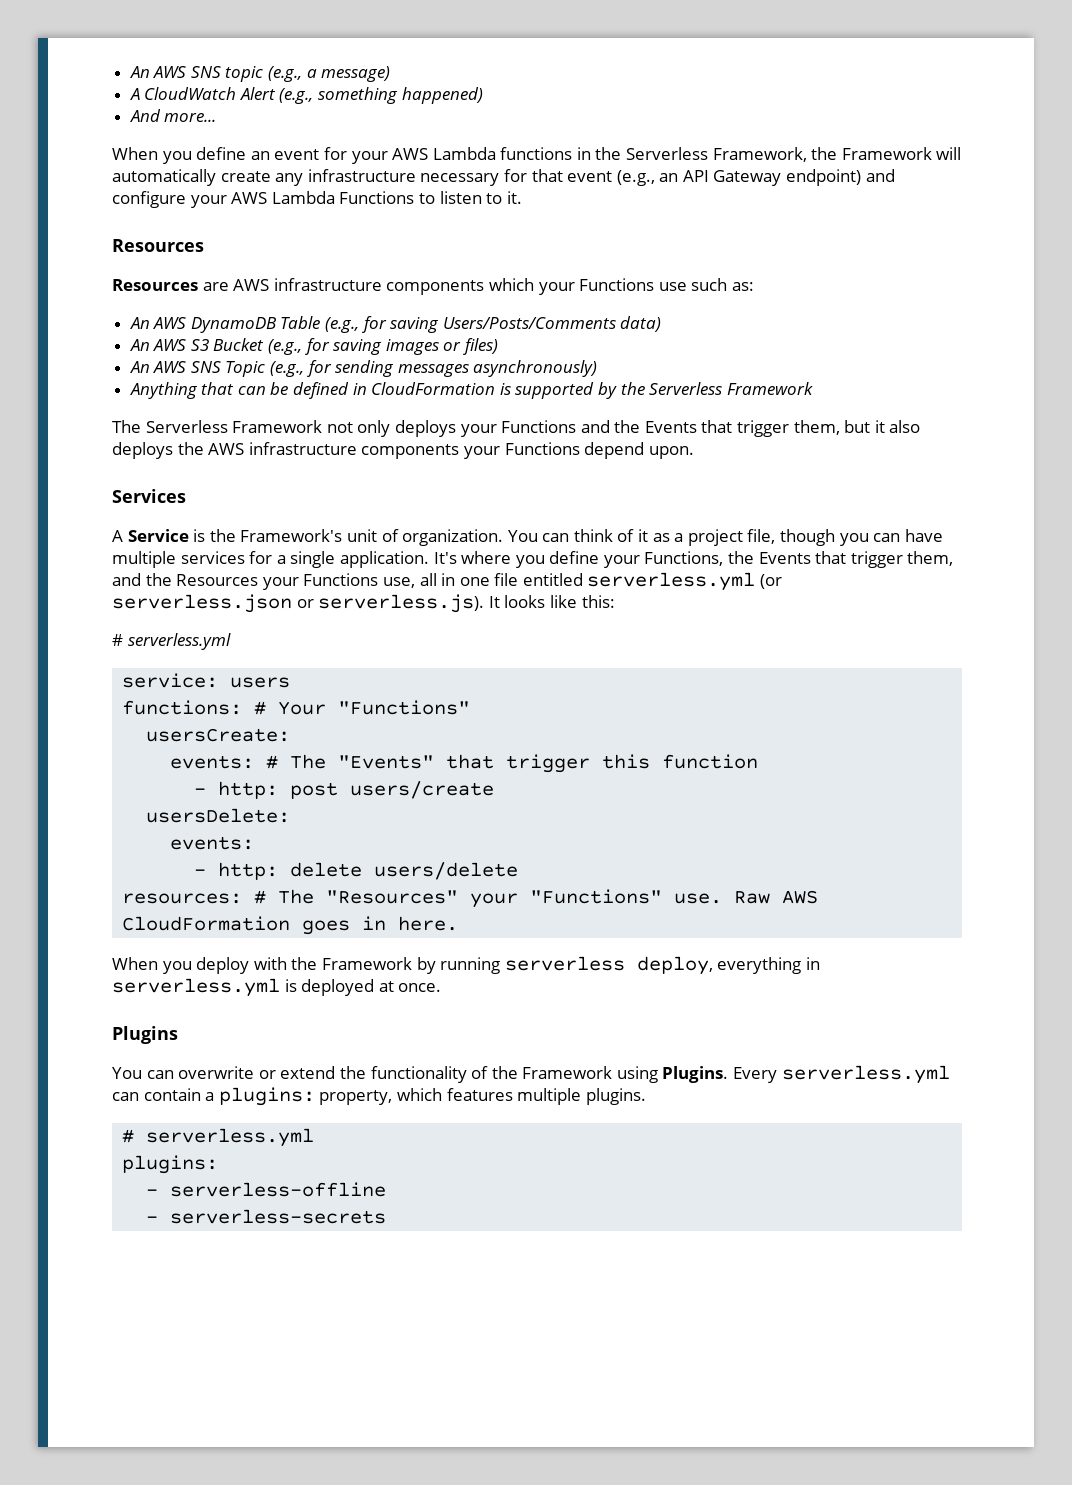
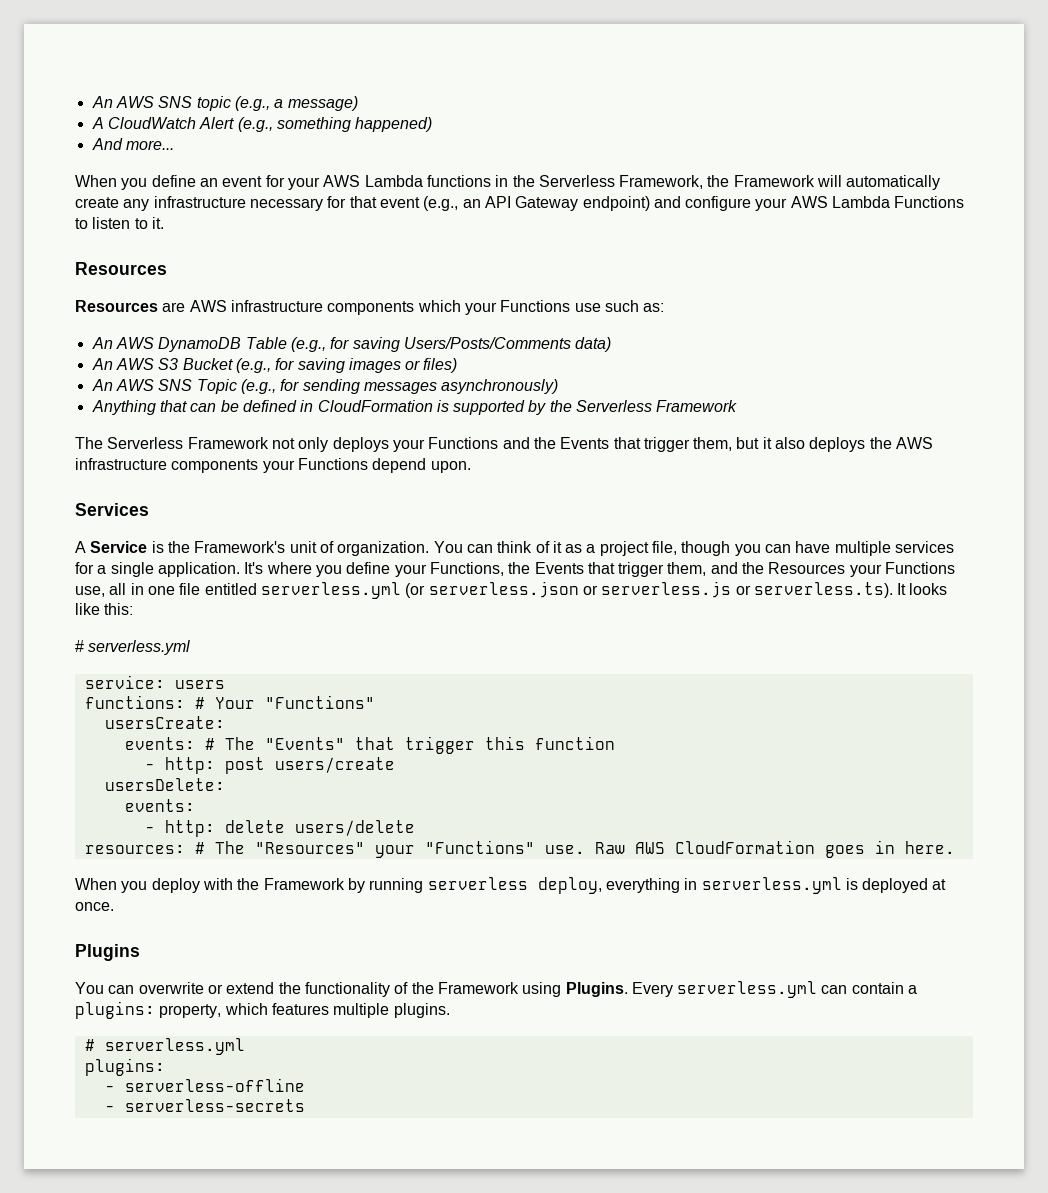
[318,594,485,613] serverless.js). -> [601,581,893,598] serverless.js or serverless.ts).

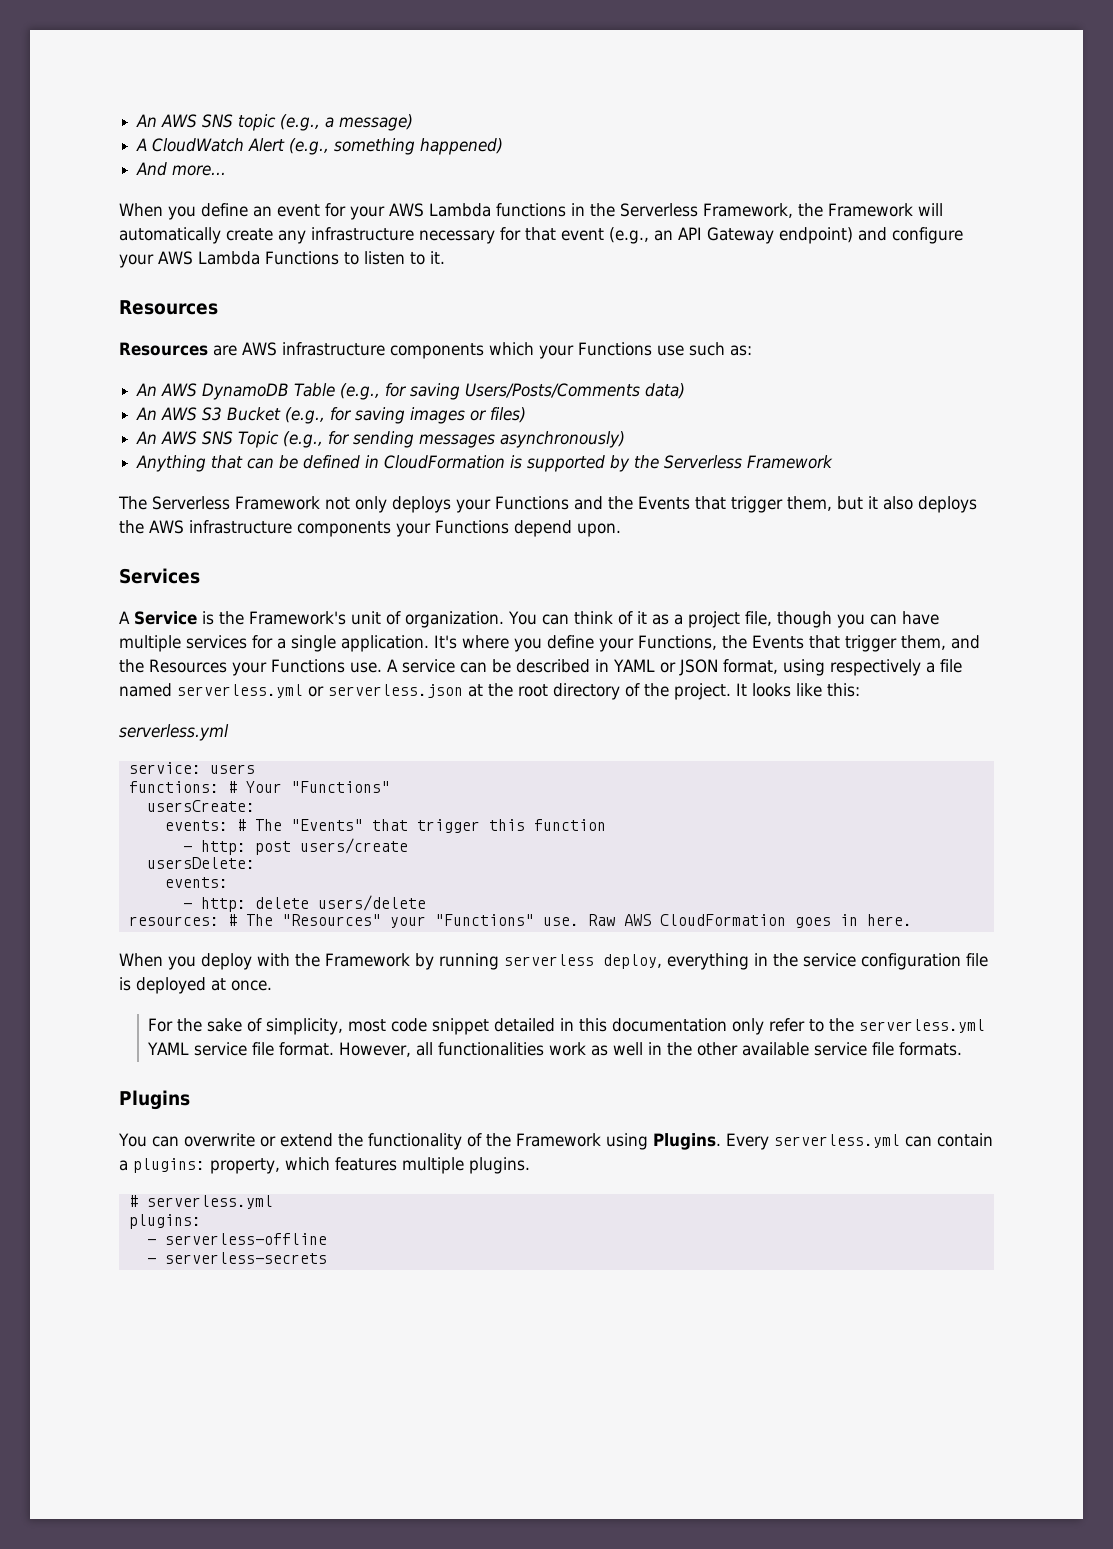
[75,581,893,599] use, all in one file entitled serverless.yml (or serverless.json or serverless.js or serverless.ts). -> [349,659,962,676] [119,683,731,700] use. A service can be described in YAML or JSON format, using respectively a file named serverless.yml or serverless.json at the root directory of the project.
[75,640,84,652] # -> (860, 690) none
[701,877,842,894] serverless.yml -> [772,953,988,970] the service configuration file
(114, 906) none -> [148,1018,986,1035] [147,1042,963,1057] // For the sake of simplicity, most code snippet detailed in this documentation only refer to the serverless.yml YAML service file format. However, all functionalities work as well in the other available service file formats.

